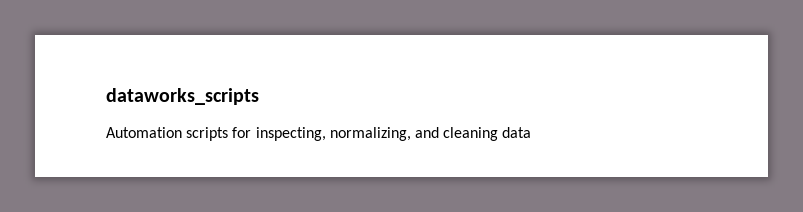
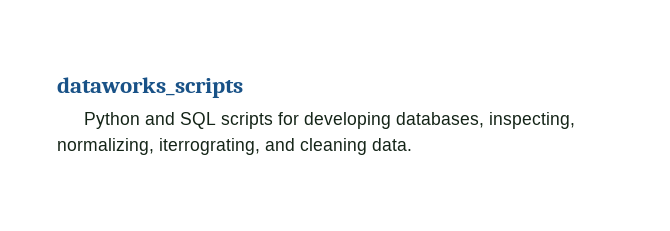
[106,127,252,141] Automation scripts for -> [84,112,485,129] Python and SQL scripts for developing databases,
(411, 134) none -> [159,138,260,155] iterrograting,
[502,127,532,138] data -> [372,138,412,151] data.

